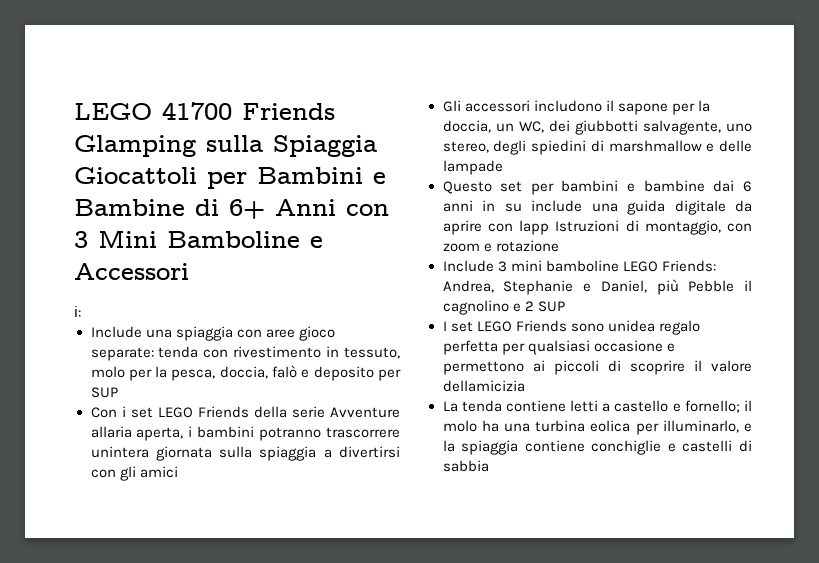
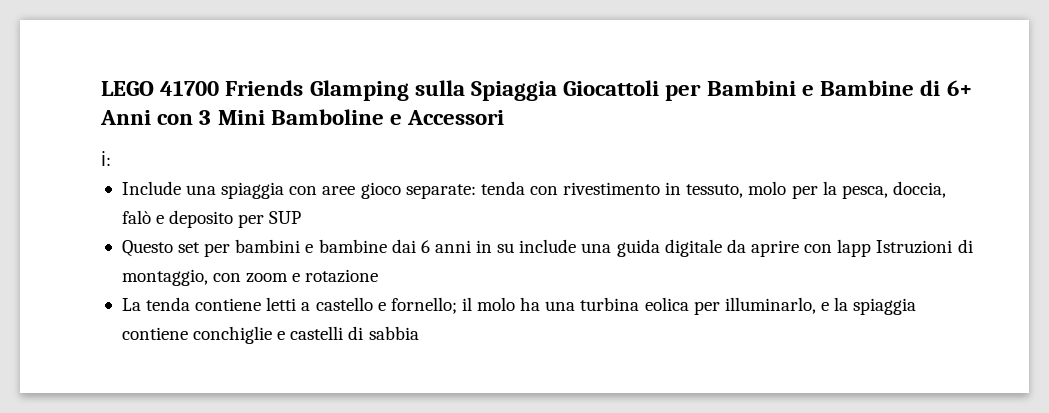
[90,406,401,418] [90,426,400,441] [90,446,401,461] [90,466,178,481] [442,100,710,115] [442,120,752,135] [442,140,752,155] [442,160,503,175] // Con i set LEGO Friends della serie Avventure allaria aperta, i bambini potranno trascorrere unintera giornata sulla spiaggia a divertirsi con gli amici // Gli accessori includono il sapone per la doccia, un WC, dei giubbotti salvagente, uno stereo, degli spiedini di marshmallow e delle lampade -> (302, 217) none
[442,260,716,272] [442,279,752,295] [442,300,565,315] [442,320,700,335] [442,340,675,355] [442,360,752,375] [442,380,525,392] // Include 3 mini bamboline LEGO Friends: Andrea, Stephanie e Daniel, più Pebble il cagnolino e 2 SUP // I set LEGO Friends sono unidea regalo perfetta per qualsiasi occasione e permettono ai piccoli di scoprire il valore dellamicizia -> (379, 276) none

